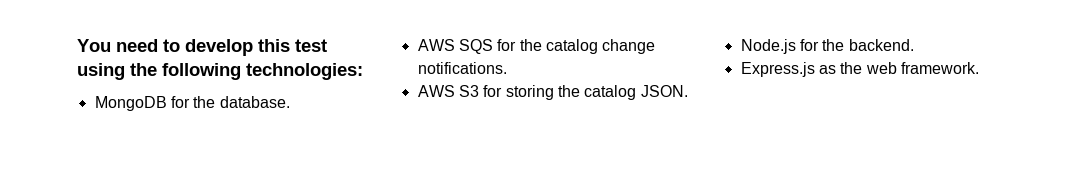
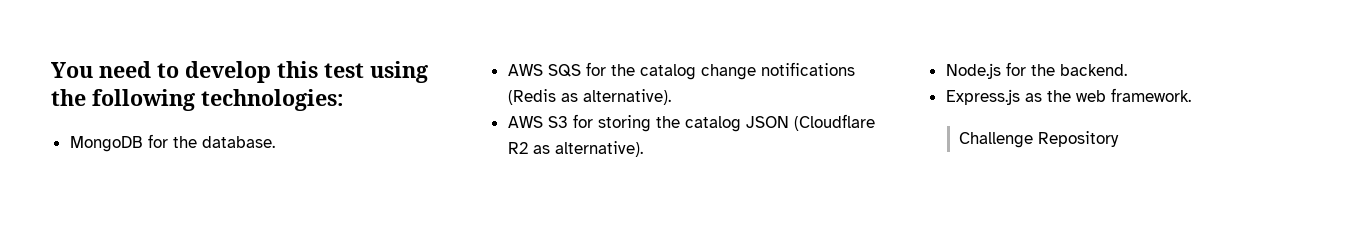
[417,62,507,74] notifications. -> [760,62,855,76] [507,89,671,105] notifications (Redis as alternative).
[640,85,688,97] JSON. -> [745,114,875,131] [507,141,643,157] JSON (Cloudflare R2 as alternative).
(979, 68) none -> [959,131,1120,148] // Challenge Repository

